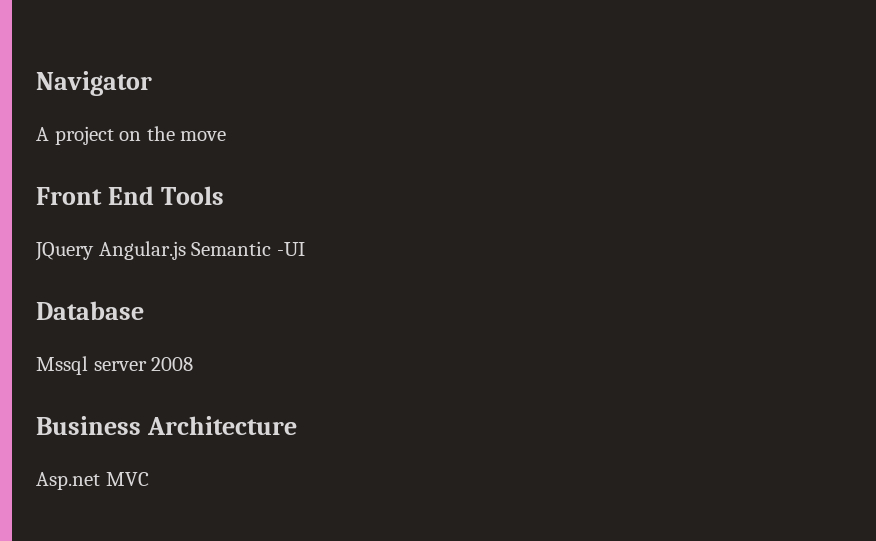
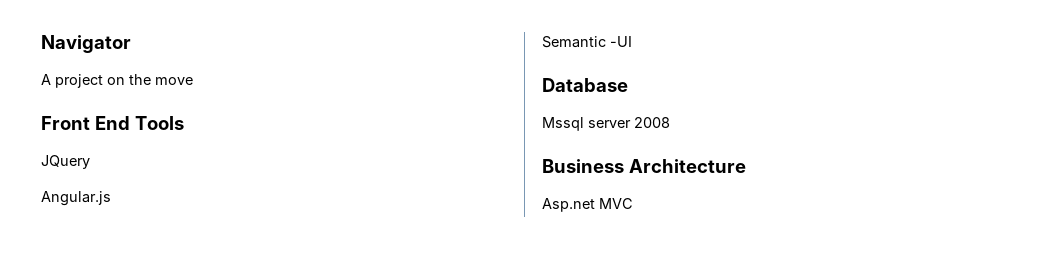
(94, 251) none -> (90, 162) //
(186, 250) none -> (111, 198) //

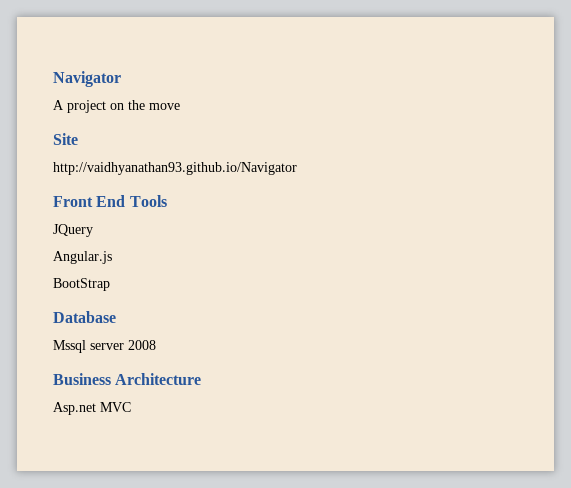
(193, 81) none -> [53,133,78,145] [53,162,297,175] // Site // http://vaidhyanathan93.github.io/Navigator
[542,36,632,48] Semantic -UI -> [53,278,110,291] BootStrap

